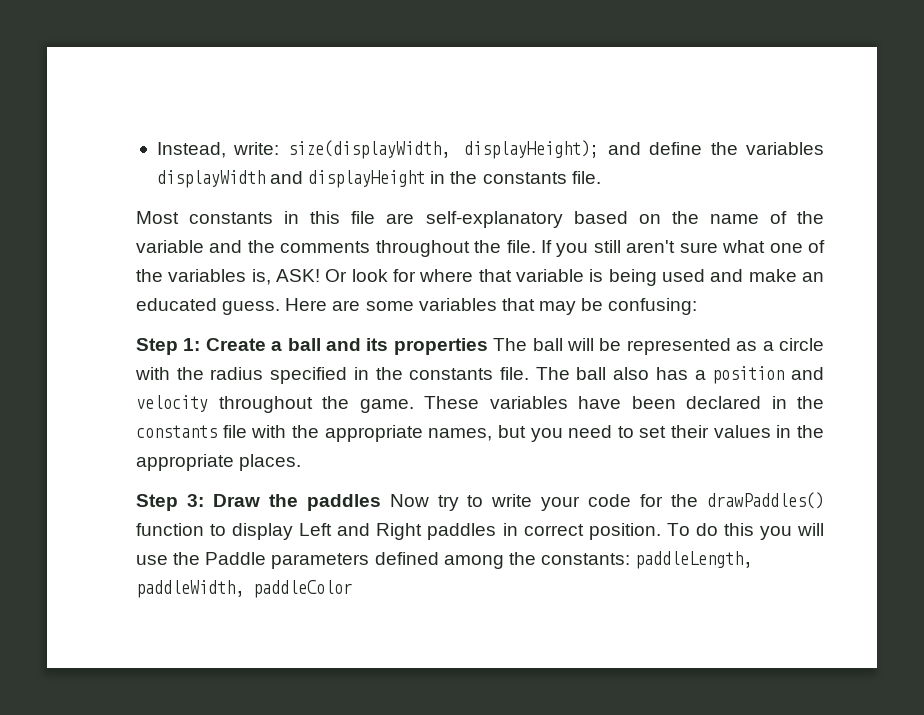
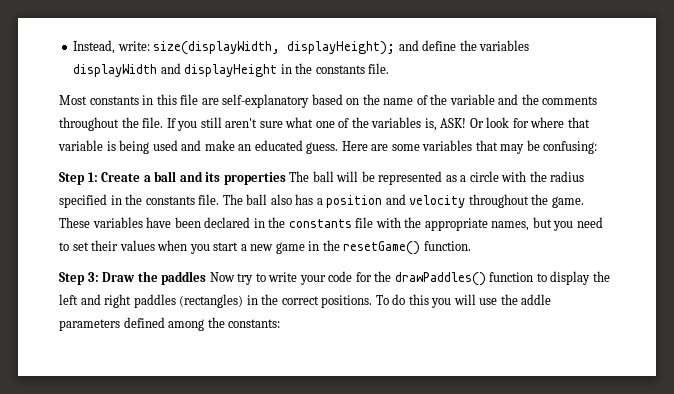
[776,425,824,438] [136,454,302,471] in the appropriate places. -> [157,240,471,255] when you start a new game in the resetGame() function.
[299,523,661,540] Left and Right paddles in correct position. -> [592,271,610,282] [59,294,373,308] the left and right paddles (rectangles) in the correct positions.
[205,552,267,565] Paddle -> [521,294,552,305] addle
[635,551,753,569] [136,580,352,598] paddleLength, paddleWidth, paddleColor -> (281, 323) none

